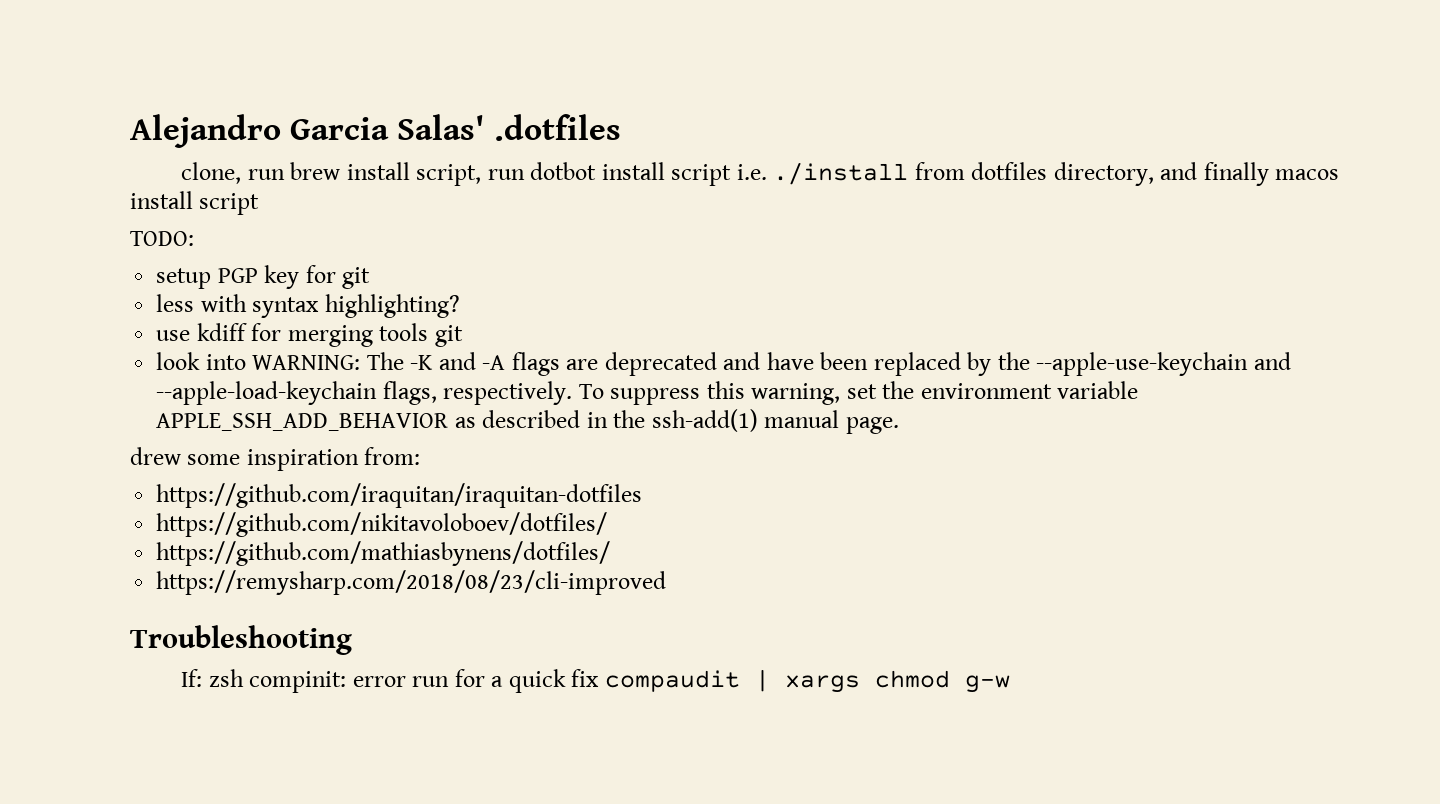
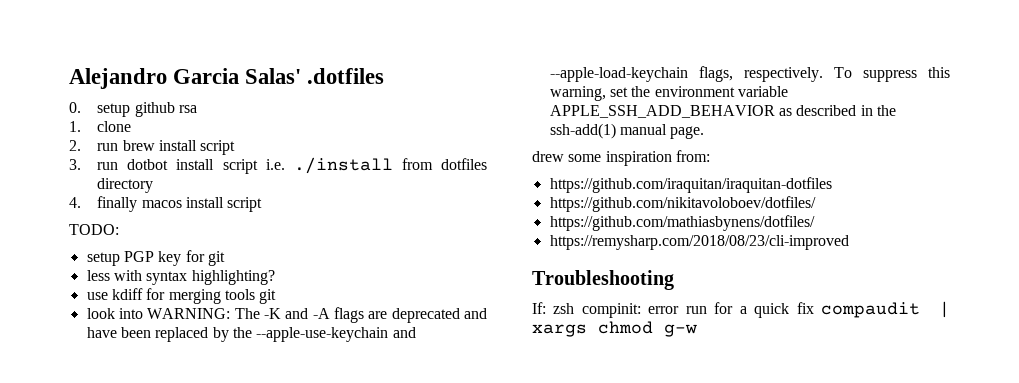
[181,162,242,184] clone, -> [69,102,197,117] [69,121,132,132] [69,140,81,151] 0. setup github rsa // 1. clone // 2.
[416,164,482,186] script, -> [200,140,236,155] [69,159,81,170] script // 3.
[1053,162,1198,186] directory, and -> [97,178,154,193] [69,197,81,208] directory // 4.

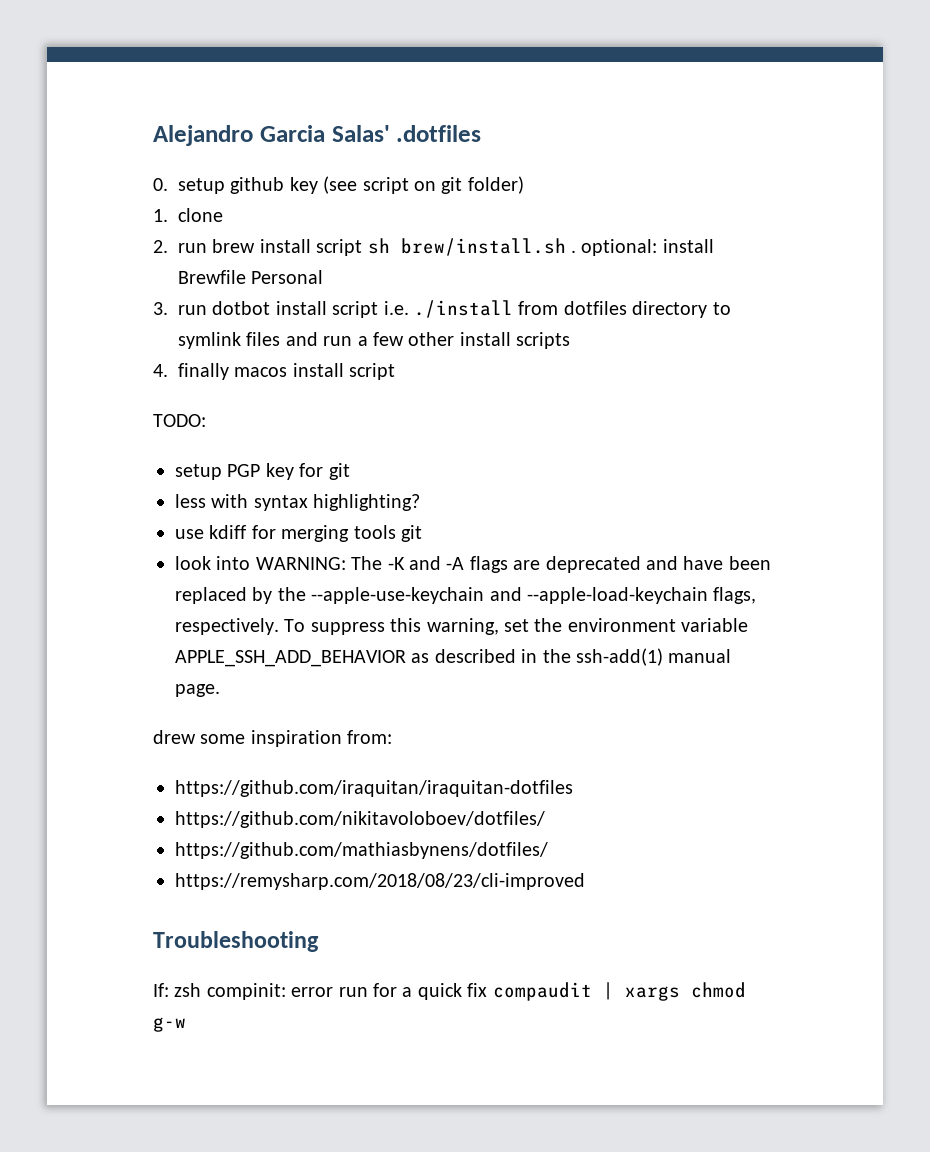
[178,105,197,113] rsa -> [289,176,524,194] key (see script on git folder)
(236, 147) none -> [367,238,714,256] [178,270,324,284] sh brew/install.sh . optional: install Brewfile Personal
(154, 185) none -> [712,302,731,315] [178,332,571,349] to symlink files and run a few other install scripts

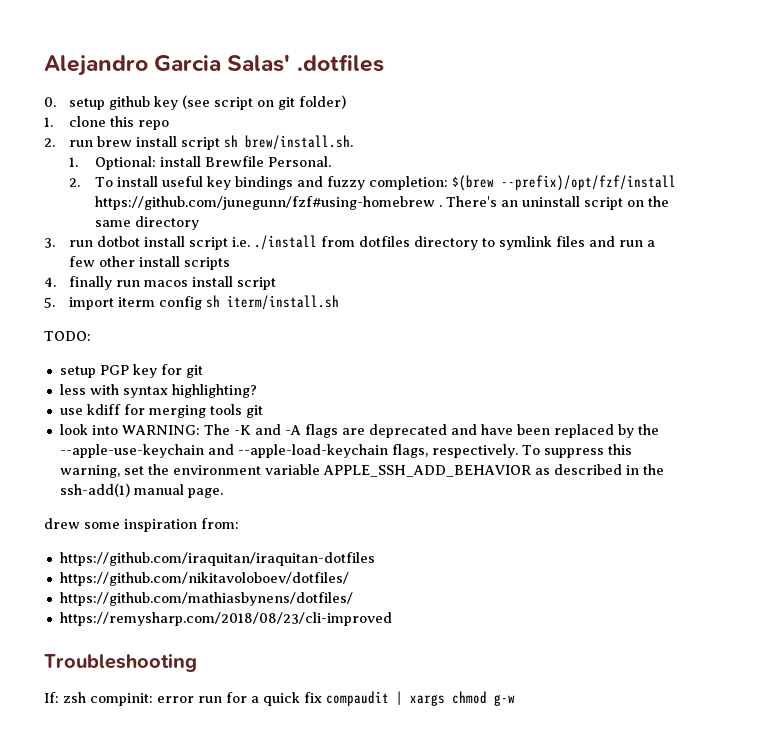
(223, 215) none -> [110,116,170,130] this repo
[400,238,714,256] [178,270,324,284] brew/install.sh . optional: install Brewfile Personal -> [245,135,354,150] [69,156,331,170] [69,175,676,191] [94,196,669,210] [94,216,199,230] brew/install.sh. // 1. Optional: install Brewfile Personal. // 2. To install useful key bindings and fuzzy completion: $(brew --prefix)/opt/fzf/install https://github.com/junegunn/fzf#using-homebrew . There's an uninstall script on the same directory
(229, 371) none -> [116,280,141,287] run
(396, 371) none -> [44,295,340,310] // 5. import iterm config sh iterm/install.sh

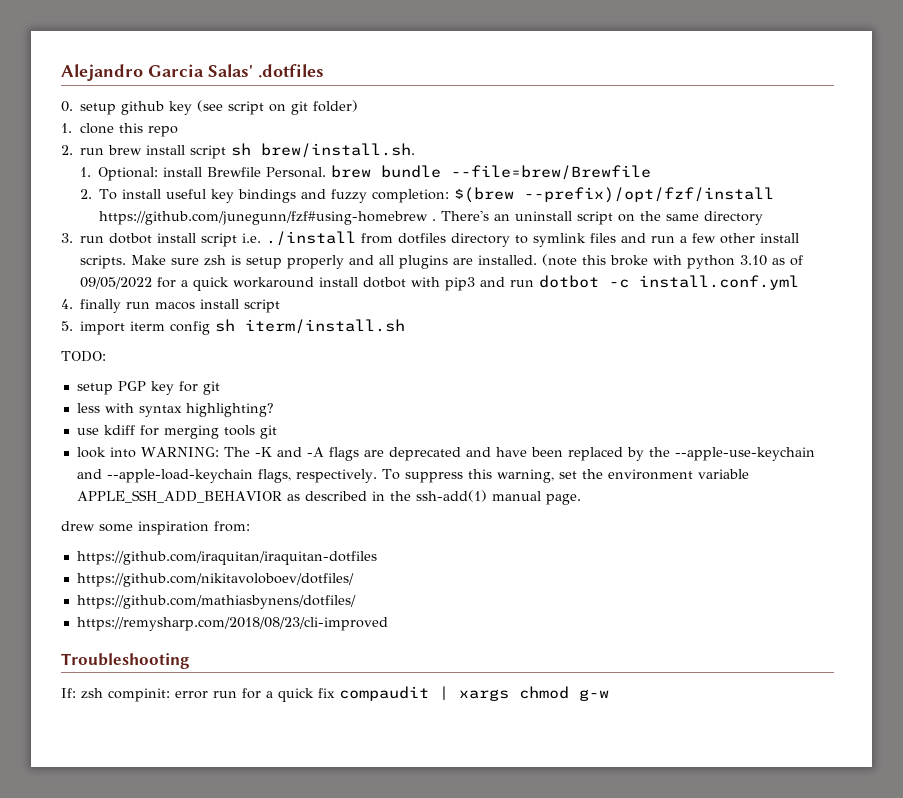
(331, 161) none -> [331,165,652,180] brew bundle --file=brew/Brewfile
[184,257,231,270] scripts -> [80,254,804,269] [80,275,800,291] scripts. Make sure zsh is setup properly and all plugins are installed. (note this broke with python 3.10 as of 09/05/2022 for a quick workaround install dotbot with pip3 and run dotbot -c install.conf.yml

